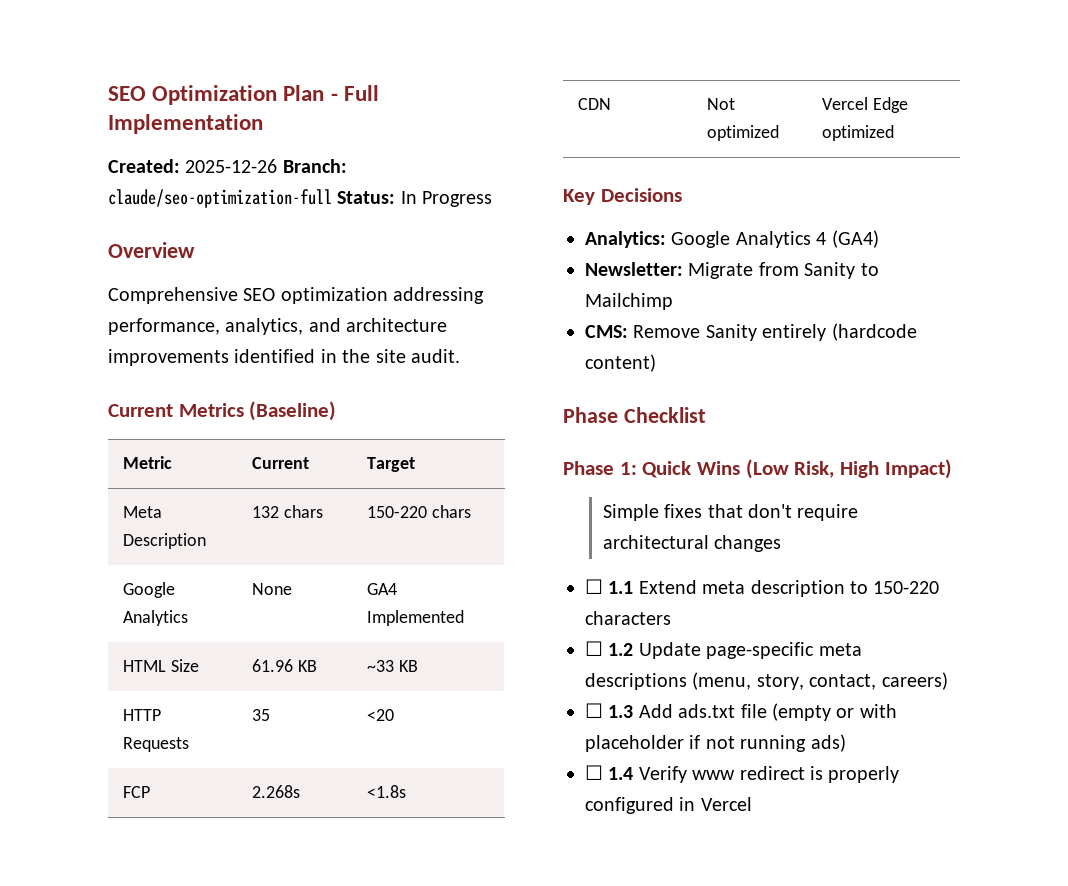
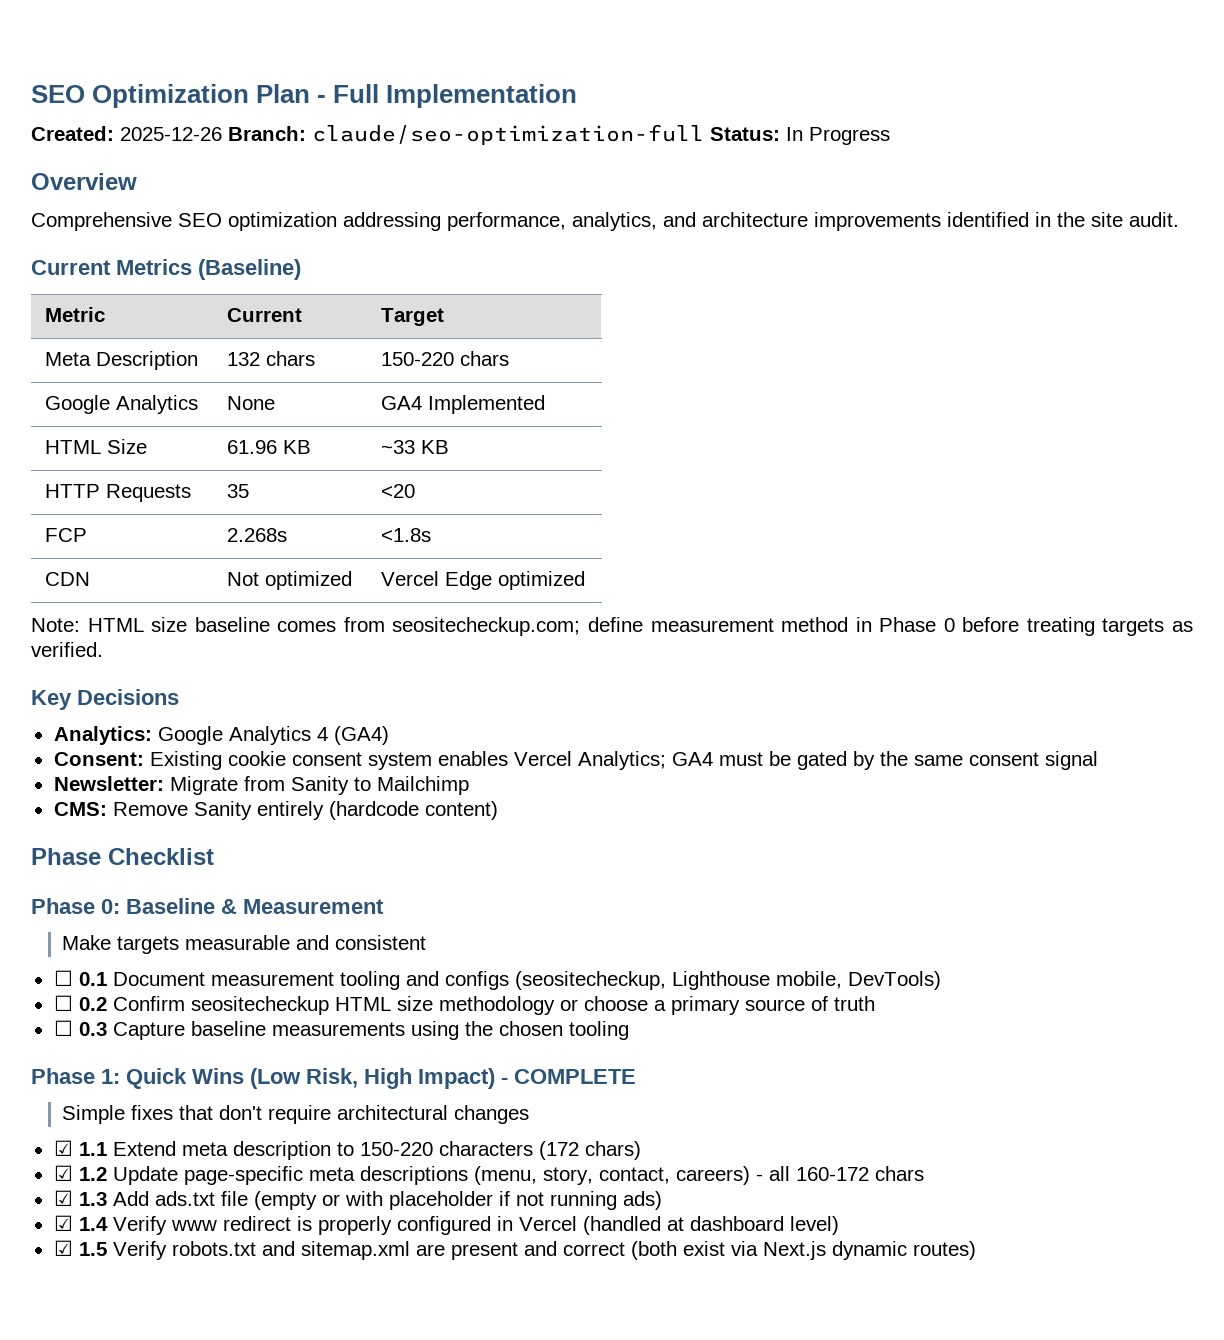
(894, 133) none -> [31,617,1193,636] [31,642,103,657] // Note: HTML size baseline comes from seositecheckup.com; define measurement method in Phase 0 before treating targets as verified.
(879, 239) none -> [53,751,1098,770] // Consent: Existing cookie consent system enables Vercel Analytics; GA4 must be gated by the same consent signal
(706, 415) none -> [31,898,384,914] [62,935,427,954] [53,970,941,990] [53,995,875,1015] [53,1020,629,1040] // Phase 0: Baseline & Measurement // Make targets measurable and consistent // ☐ 0.1 Document measurement tooling and configs (seositecheckup, Lighthouse mobile, DevTools) // ☐ 0.2 Confirm seositecheckup HTML size methodology or choose a primary source of truth // ☐ 0.3 Capture baseline measurements using the chosen tooling
(952, 469) none -> [501,1069,636,1084] - COMPLETE
[585,579,603,594] ☐ -> [53,1140,73,1156] ☑
[585,641,603,656] // ☐ -> [538,1141,641,1160] [53,1165,73,1181] (172 chars) // ☑
[585,703,603,718] // ☐ -> [755,1166,924,1181] [53,1190,73,1206] - all 160-172 chars // ☑
[585,765,603,780] ☐ -> [53,1215,73,1231] ☑
(752, 804) none -> [582,1216,839,1235] [53,1240,976,1260] (handled at dashboard level) // ☑ 1.5 Verify robots.txt and sitemap.xml are present and correct (both exist via Next.js dynamic routes)

